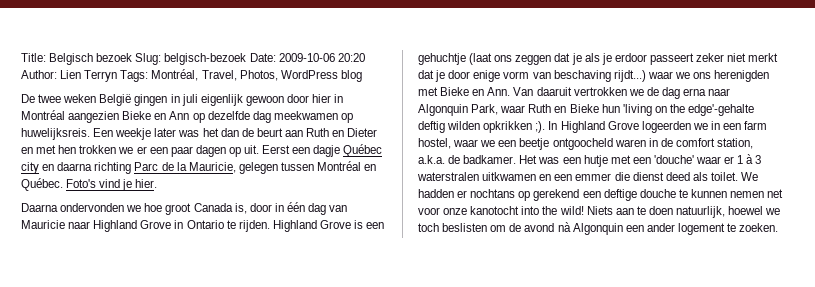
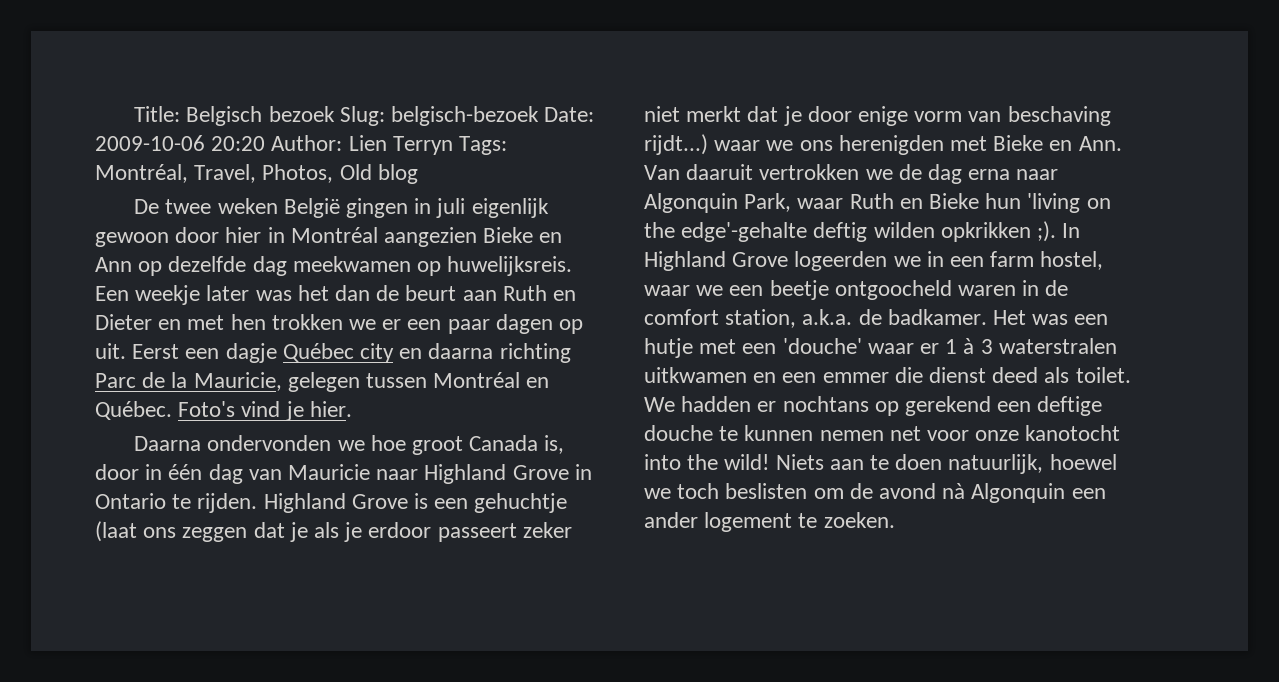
[280,70,338,79] WordPress -> [339,164,372,180] Old

